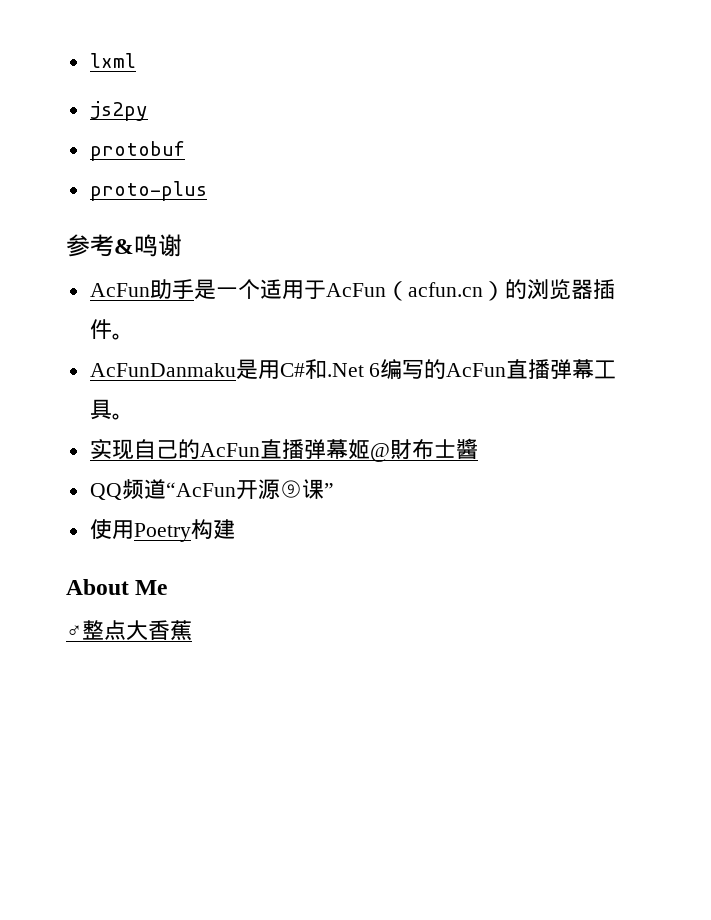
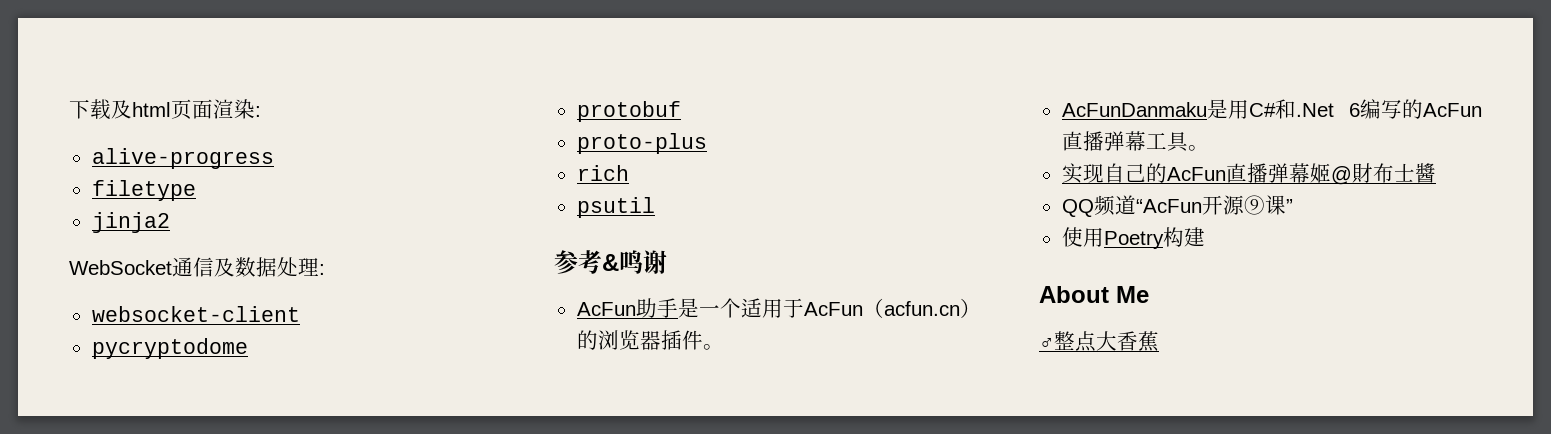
[89,53,136,68] [89,101,148,121] lxml // js2py -> [69,99,261,120] [91,148,274,169] [91,180,196,201] [91,212,170,233] [69,257,325,277] [91,306,300,322] [91,338,248,359] 下载及html页面渲染: // alive-progress // filetype // jinja2 // WebSocket通信及数据处理: // websocket-client // pycryptodome
(207, 191) none -> [576,165,629,181] [576,197,655,218] // rich // psutil

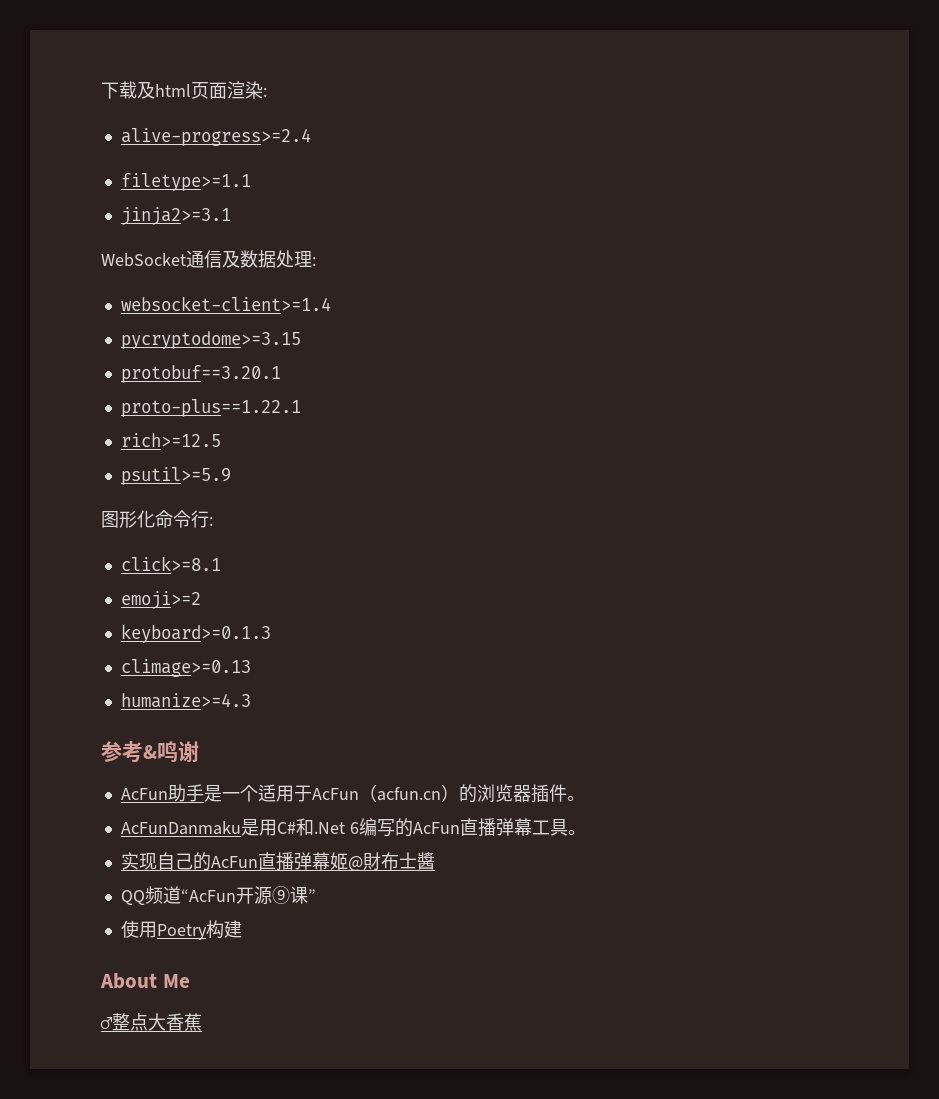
[91,148,274,169] [91,180,196,201] [91,212,170,233] alive-progress // filetype // jinja2 -> [120,128,311,146] [120,173,251,191] [120,207,231,225] alive-progress>=2.4 // filetype>=1.1 // jinja2>=3.1
[91,306,300,322] [91,338,248,359] [576,101,681,122] [576,133,707,154] [576,165,629,181] [576,197,655,218] websocket-client // pycryptodome // protobuf // proto-plus // rich // psutil -> [120,296,331,311] [120,331,301,349] [120,365,281,383] [120,399,301,417] [120,433,221,447] [120,467,231,485] [101,510,213,528] [120,556,221,571] [120,591,201,609] [120,624,271,643] [120,659,251,677] [120,693,251,708] websocket-client>=1.4 // pycryptodome>=3.15 // protobuf==3.20.1 // proto-plus==1.22.1 // rich>=12.5 // psutil>=5.9 // 图形化命令行: // click>=8.1 // emoji>=2 // keyboard>=0.1.3 // climage>=0.13 // humanize>=4.3

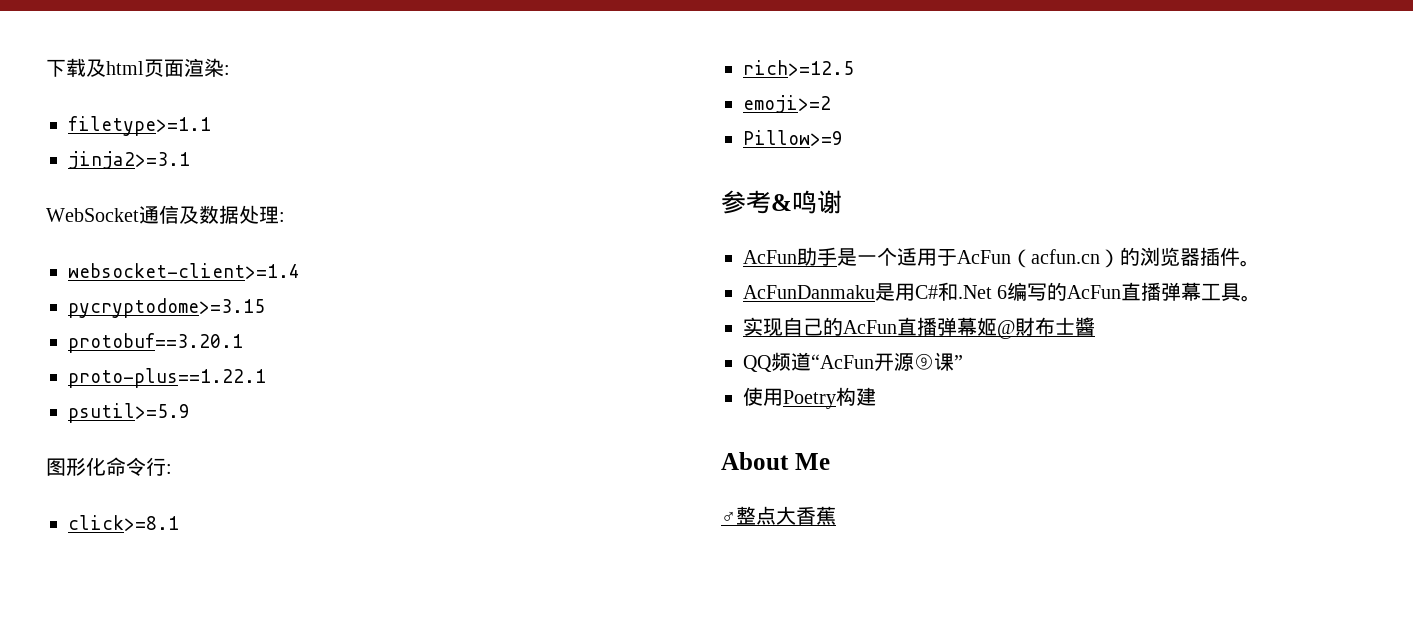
[120,128,311,146] // alive-progress>=2.4 -> (230, 70) none
[120,433,221,447] // rich>=12.5 -> (266, 378) none
(221, 563) none -> [743,60,854,76] // rich>=12.5
[120,624,271,643] [120,659,251,677] [120,693,251,708] keyboard>=0.1.3 // climage>=0.13 // humanize>=4.3 -> [743,130,843,146] Pillow>=9

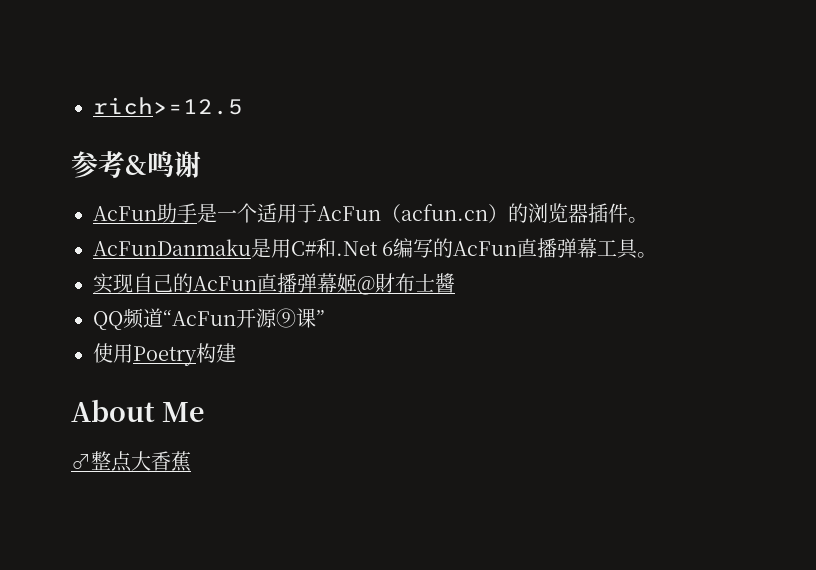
[46,58,230,77] [68,116,211,136] [68,151,190,169] [46,205,285,224] [68,263,300,279] [68,298,265,318] [68,333,243,353] [68,368,266,388] [68,403,190,423] [46,457,172,476] [68,515,179,531] 下载及html页面渲染: // filetype>=1.1 // jinja2>=3.1 // WebSocket通信及数据处理: // websocket-client>=1.4 // pycryptodome>=3.15 // protobuf==3.20.1 // proto-plus==1.22.1 // psutil>=5.9 // 图形化命令行: // click>=8.1 // -> (93, 106) none
[743,95,831,113] [743,130,843,146] // emoji>=2 // Pillow>=9 -> (243, 106) none

